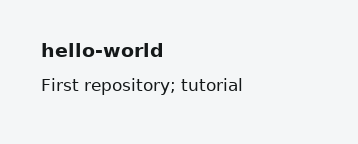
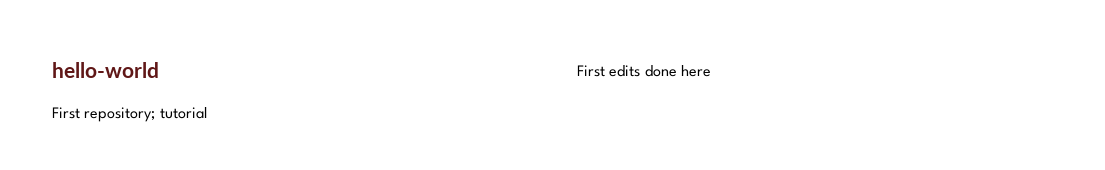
(243, 84) none -> [577,65,711,77] // First edits done here

